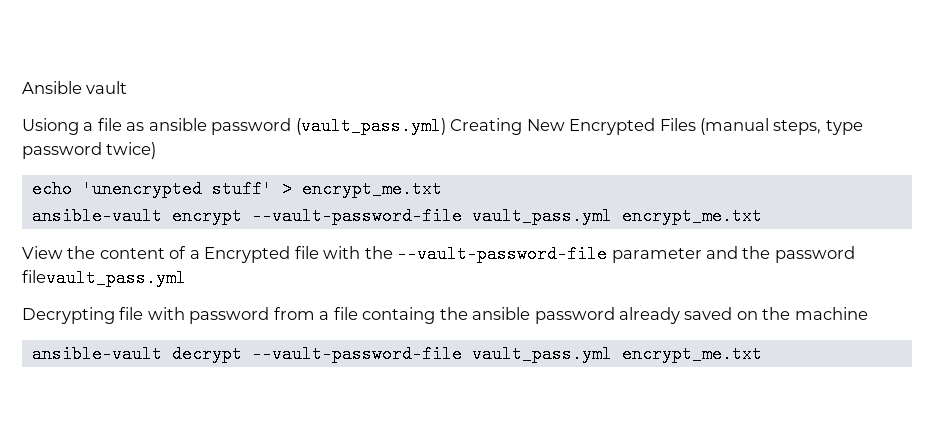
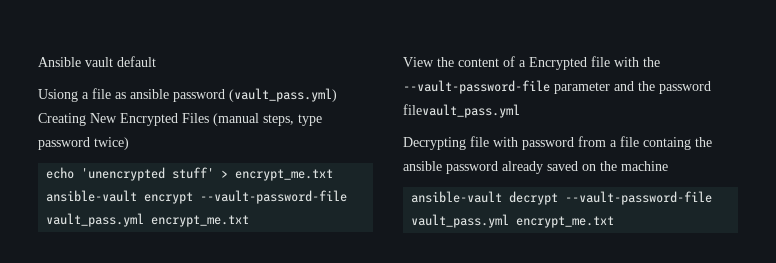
(128, 87) none -> [117,56,156,67] default

